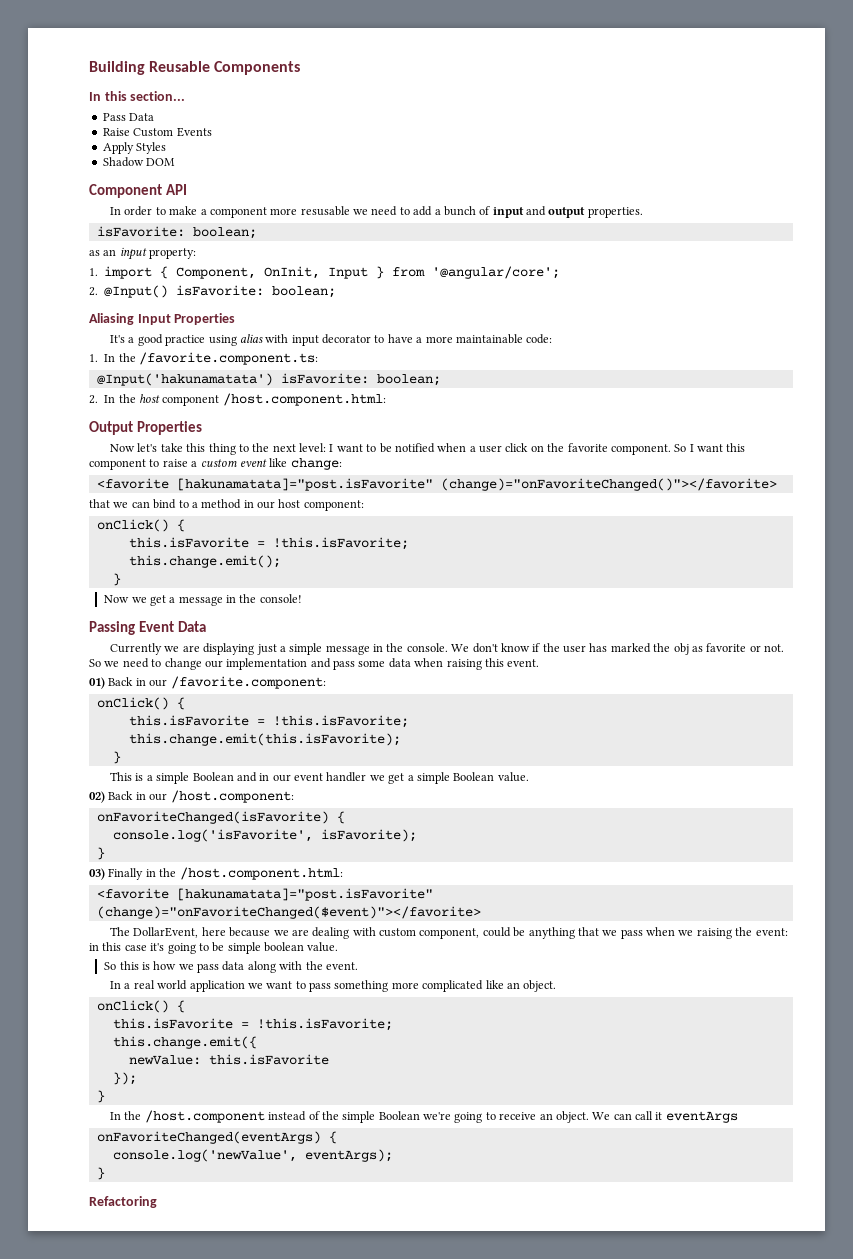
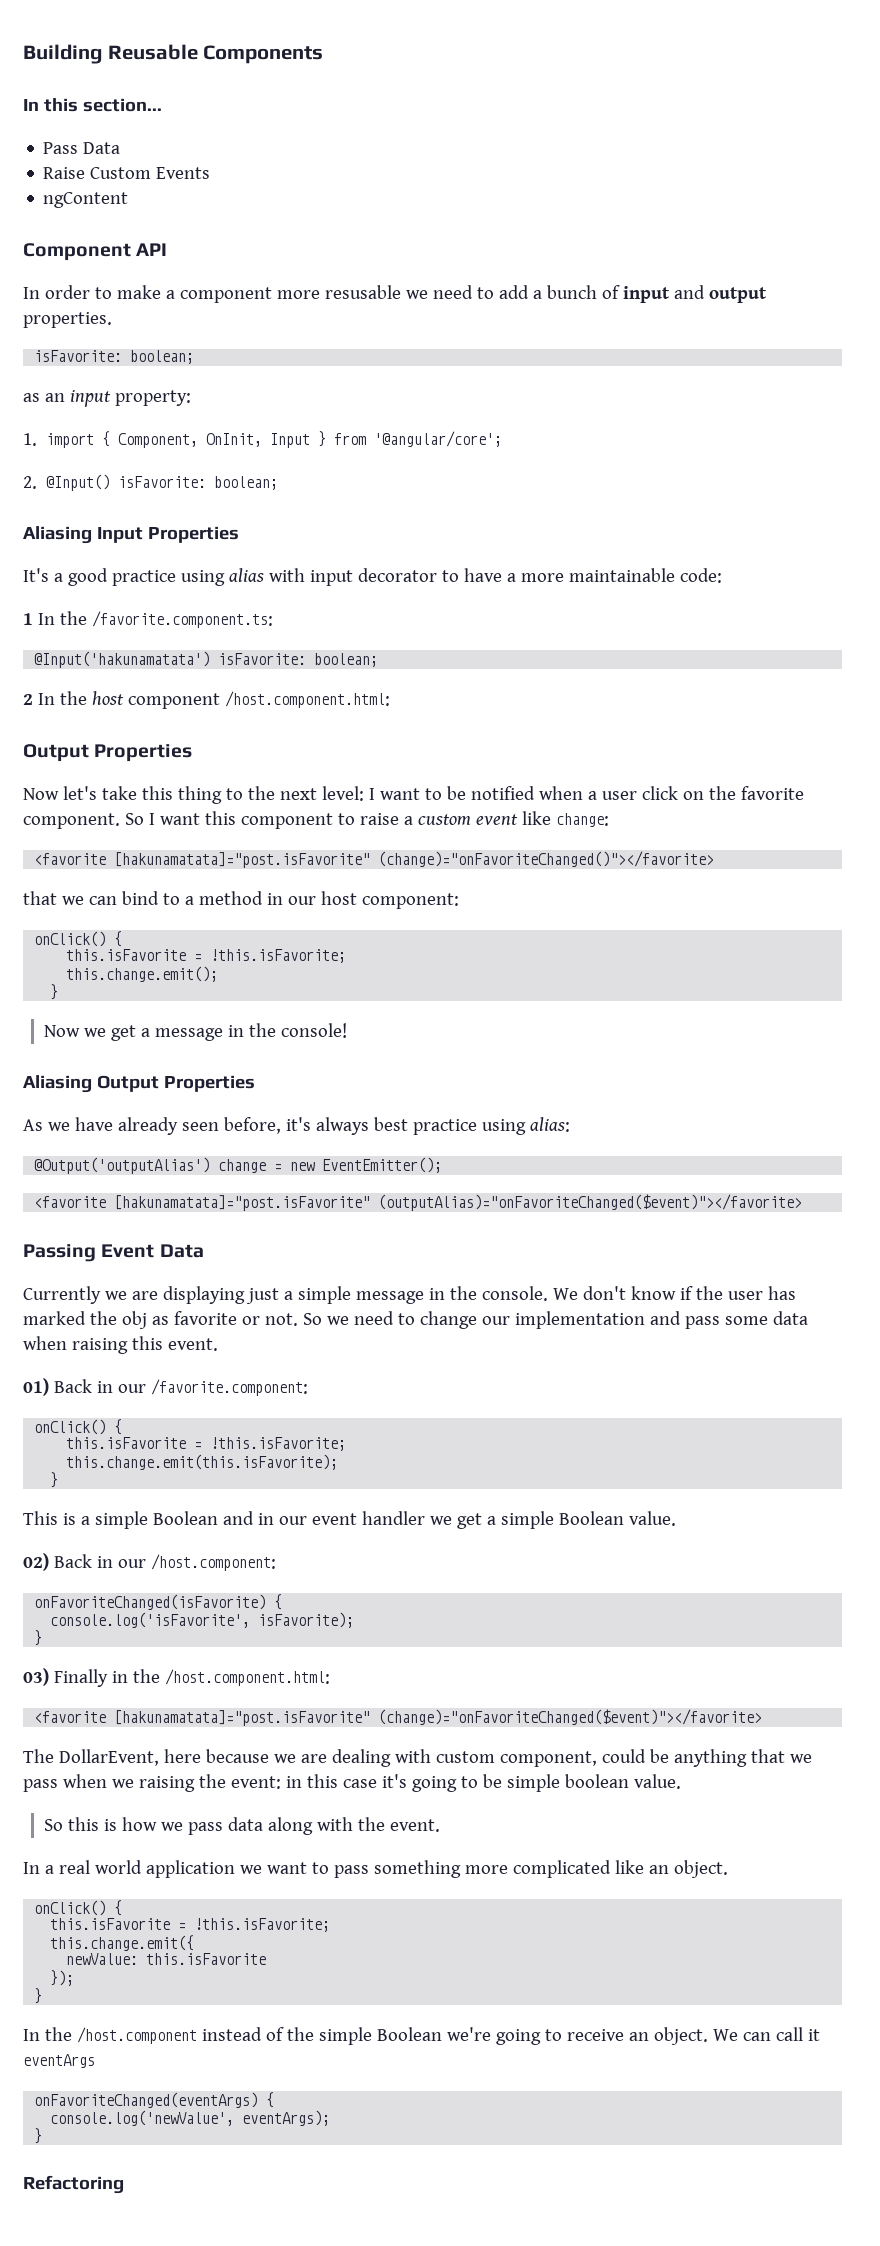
[102,142,167,154] [102,157,176,167] Apply Styles // Shadow DOM -> [43,192,129,208] ngContent
[89,354,98,362] 1. -> [23,613,33,625] 1
[89,395,98,404] 2. -> [23,694,33,705] 2
(302, 598) none -> [23,1075,255,1093] [23,1117,570,1135] [34,1157,443,1174] [34,1194,803,1211] // Aliasing Output Properties // As we have already seen before, it's always best practice using alias: // @Output('outputAlias') change = new EventEmitter(); // <favorite [hakunamatata]="post.isFavorite" (outputAlias)="onFavoriteChanged($event)"></favorite>

